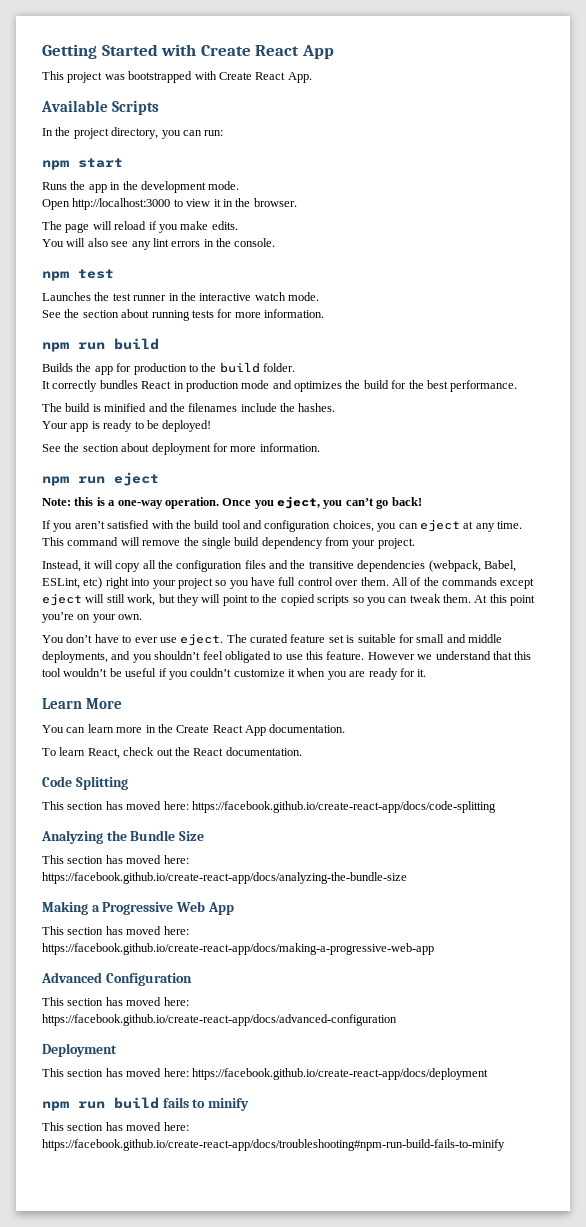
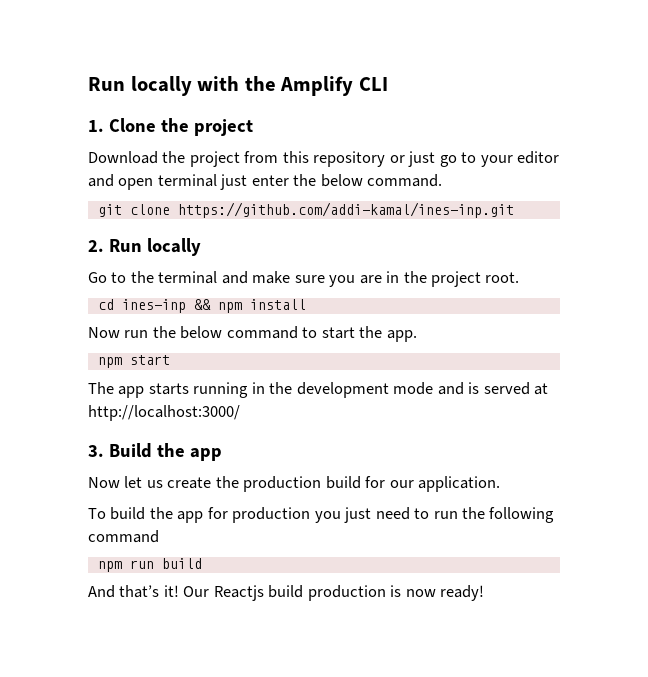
[42,44,334,59] [42,71,312,83] [41,100,160,115] [42,127,224,139] [42,158,123,170] [42,181,240,193] [42,198,297,210] [42,221,238,233] [42,238,276,250] [42,269,114,281] [42,292,319,301] [42,309,324,321] [42,338,159,352] [42,362,295,375] [42,380,518,392] [42,403,336,412] [42,420,212,432] [42,443,320,455] [42,472,159,486] [42,496,422,509] [42,520,522,532] [42,537,415,549] [42,560,516,572] [42,577,535,589] [42,594,536,606] [42,612,143,623] [42,634,502,646] [42,651,532,663] [42,668,427,680] [42,698,123,709] [42,724,346,736] [42,747,302,759] [42,776,128,790] [42,801,496,813] [41,830,204,844] [42,855,189,864] [42,872,407,884] [42,901,234,915] [42,926,189,935] [42,943,434,955] [41,972,192,986] [42,997,189,1006] [42,1014,397,1026] [42,1043,117,1057] [42,1068,488,1080] [42,1097,249,1111] [42,1122,189,1131] [42,1139,505,1151] Getting Started with Create React App // This project was bootstrapped with Create React App. // Available Scripts // In the project directory, you can run: // npm start // Runs the app in the development mode. // Open http://localhost:3000 to view it in the browser. // The page will reload if you make edits. // You will also see any lint errors in the console. // npm test // Launches the test runner in the interactive watch mode. // See the section about running tests for more information. // npm run build // Builds the app for production to the build folder. // It correctly bundles React in production mode and optimizes the build for the best performance. // The build is minified and the filenames include the hashes. // Your app is ready to be deployed! // See the section about deployment for more information. // npm run eject // Note: this is a one-way operation. Once you eject, you can’t go back! // If you aren’t satisfied with the build tool and configuration choices, you can eject at any time. This command will remove the single build dependency from your project. // Instead, it will copy all the configuration files and the transitive dependencies (webpack, Babel, ESLint, etc) right into your project so you have full control over them. All of the commands except eject will still work, but they will point to the copied scripts so you can tweak them. At this point you’re on your own. // You don’t have to ever use eject. The curated feature set is suitable for small and middle deployments, and you shouldn’t feel obligated to use this feature. However we understand that this tool wouldn’t be useful if you couldn’t customize it when you are ready for it. // Learn More // You can learn more in the Create React App documentation. // To learn React, check out the React documentation. // Code Splitting // This section has moved here: https://facebook.github.io/create-react-app/docs/code-splitting // Analyzing the Bundle Size // This section has moved here: https://facebook.github.io/create-react-app/docs/analyzing-the-bundle-size // Making a Progressive Web App // This section has moved here: https://facebook.github.io/create-react-app/docs/making-a-progressive-web-app // Advanced Configuration // This section has moved here: https://facebook.github.io/create-react-app/docs/advanced-configuration // Deployment // This section has moved here: https://facebook.github.io/create-react-app/docs/deployment // npm run build fails to minify // This section has moved here: https://facebook.github.io/create-react-app/docs/troubleshooting#npm-run-build-fails-to-minify -> [88,76,388,96] [88,118,253,136] [88,151,560,167] [88,174,443,190] [97,202,514,218] [88,238,201,256] [88,271,520,287] [97,299,306,313] [88,326,417,342] [97,355,170,368] [88,382,549,398] [88,405,240,421] [88,443,222,461] [88,476,501,492] [88,507,555,523] [88,530,159,543] [97,558,202,572] [88,585,485,601] Run locally with the Amplify CLI // 1. Clone the project // Download the project from this repository or just go to your editor and open terminal just enter the below command. // git clone https://github.com/addi-kamal/ines-inp.git // 2. Run locally // Go to the terminal and make sure you are in the project root. // cd ines-inp && npm install // Now run the below command to start the app. // npm start // The app starts running in the development mode and is served at http://localhost:3000/ // 3. Build the app // Now let us create the production build for our application. // To build the app for production you just need to run the following command // npm run build // And that’s it! Our Reactjs build production is now ready!

